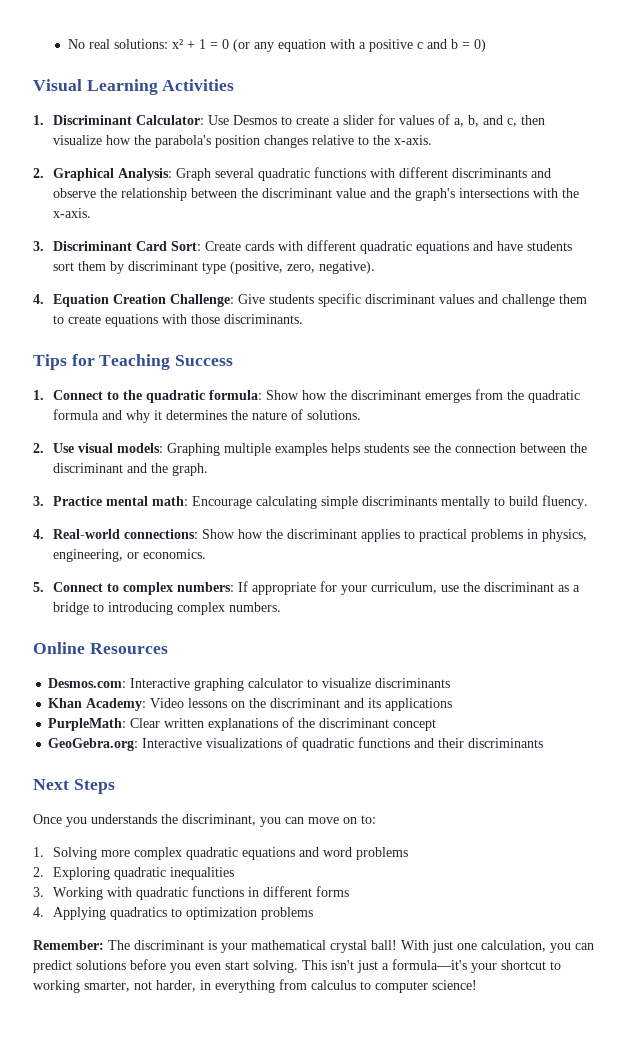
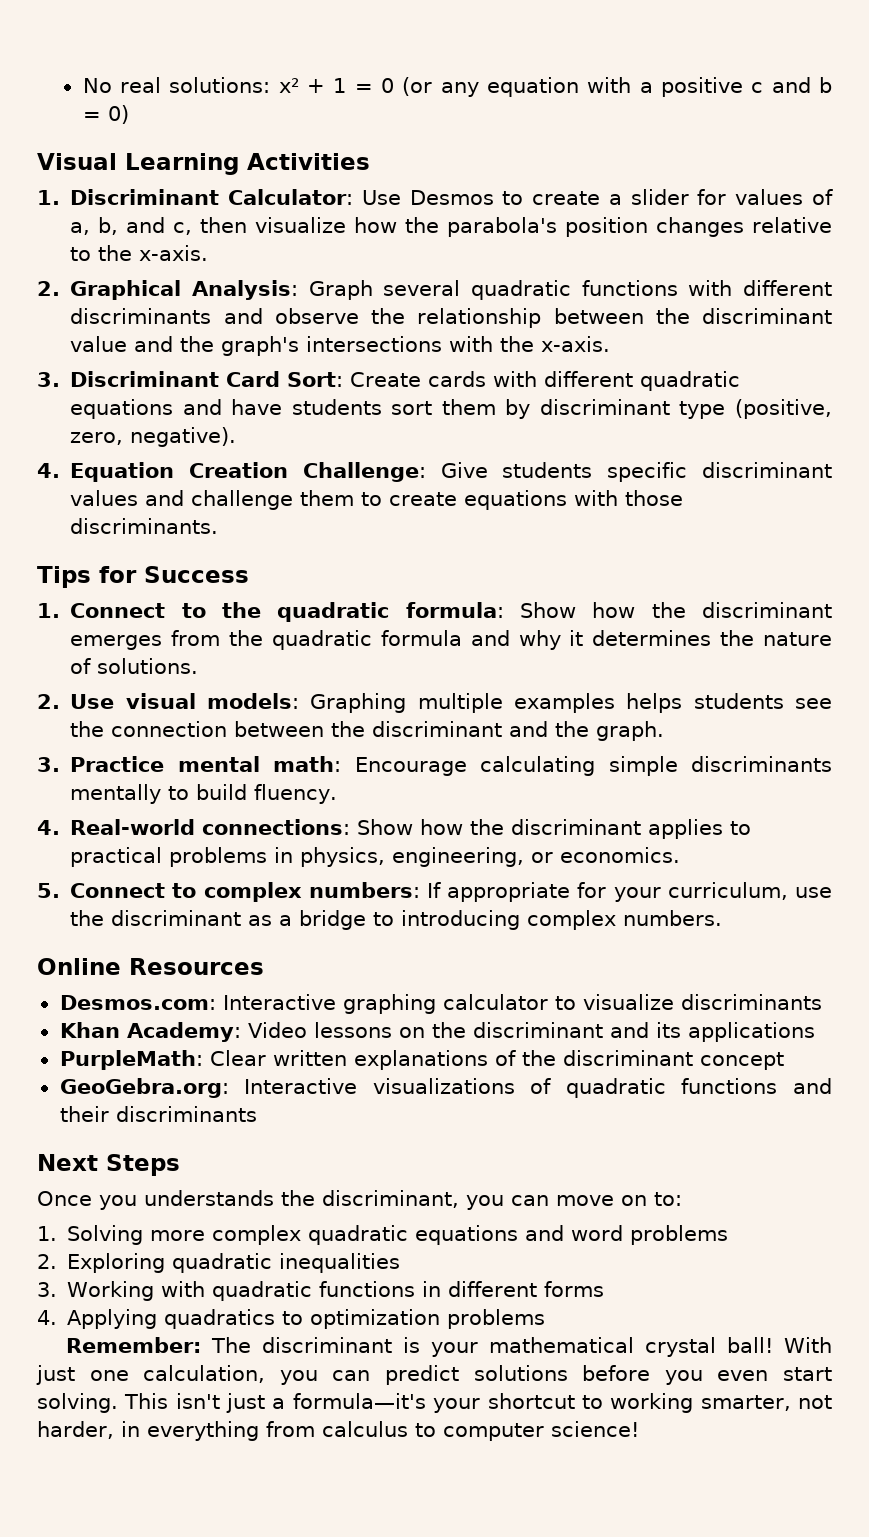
[99,354,171,370] Teaching -> (137, 574) none

